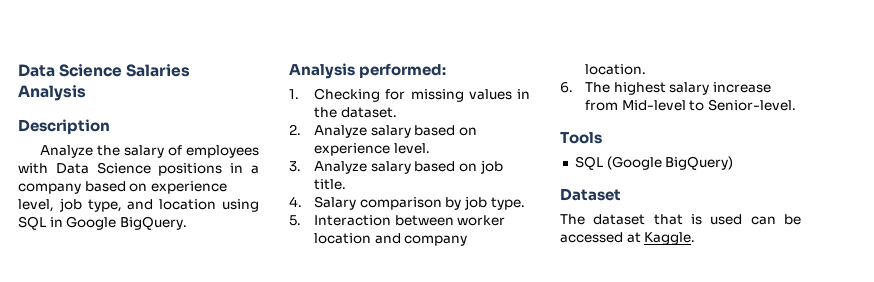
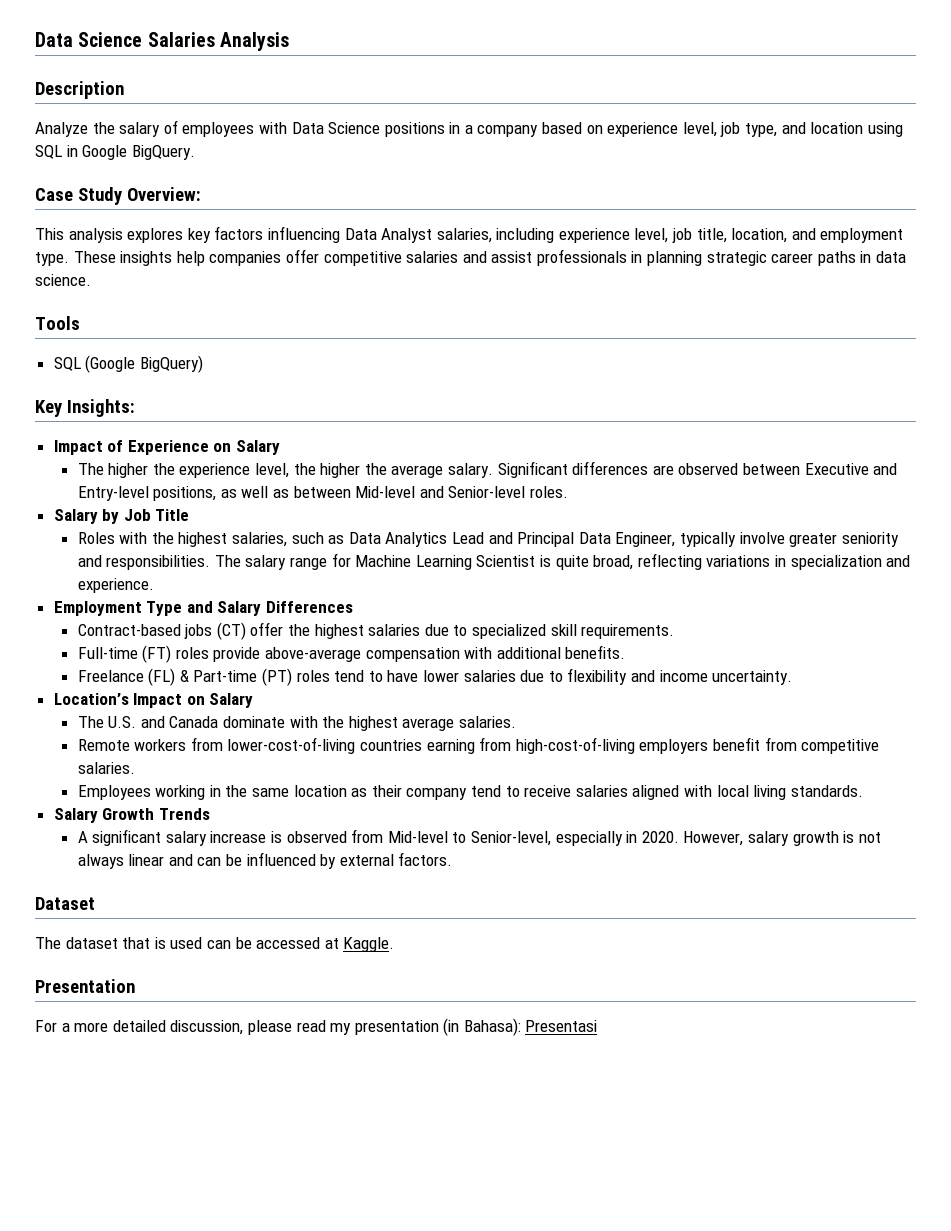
[289,63,447,79] [289,88,530,102] [314,107,397,118] [289,124,478,138] [314,143,430,156] [289,160,503,174] [314,179,347,190] [289,196,525,210] [289,215,506,226] [314,233,468,246] [585,64,647,75] [560,82,772,95] [585,99,797,111] [560,132,602,144] [574,156,734,170] Analysis performed: // 1. Checking for missing values in the dataset. // 2. Analyze salary based on experience level. // 3. Analyze salary based on job title. // 4. Salary comparison by job type. // 5. Interaction between worker location and company location. // 6. The highest salary increase from Mid-level to Senior-level. // Tools // SQL (Google BigQuery) -> [35,187,201,205] [35,226,904,243] [35,249,907,266] [35,274,91,286] [35,316,80,330] [53,355,203,373] [35,399,135,417] [53,440,281,455] [77,461,898,478] [77,486,568,501] [53,509,190,524] [77,532,899,547] [77,553,911,570] [77,578,154,593] [53,601,354,616] [77,622,675,640] [77,645,626,663] [77,668,793,686] [53,693,254,708] [77,716,516,731] [77,737,880,754] [77,762,135,774] [77,785,863,800] [53,808,210,823] [77,829,881,846] [77,852,453,869] Case Study Overview: // This analysis explores key factors influencing Data Analyst salaries, including experience level, job title, location, and employment type. These insights help companies offer competitive salaries and assist professionals in planning strategic career paths in data science. // Tools // SQL (Google BigQuery) // Key Insights: // Impact of Experience on Salary // The higher the experience level, the higher the average salary. Significant differences are observed between Executive and Entry-level positions, as well as between Mid-level and Senior-level roles. // Salary by Job Title // Roles with the highest salaries, such as Data Analytics Lead and Principal Data Engineer, typically involve greater seniority and responsibilities. The salary range for Machine Learning Scientist is quite broad, reflecting variations in specialization and experience. // Employment Type and Salary Differences // Contract-based jobs (CT) offer the highest salaries due to specialized skill requirements. // Full-time (FT) roles provide above-average compensation with additional benefits. // Freelance (FL) & Part-time (PT) roles tend to have lower salaries due to flexibility and income uncertainty. // Location’s Impact on Salary // The U.S. and Canada dominate with the highest average salaries. // Remote workers from lower-cost-of-living countries earning from high-cost-of-living employers benefit from competitive salaries. // Employees working in the same location as their company tend to receive salaries aligned with local living standards. // Salary Growth Trends // A significant salary increase is observed from Mid-level to Senior-level, especially in 2020. However, salary growth is not always linear and can be influenced by external factors.
(696, 238) none -> [35,979,135,993] [35,1018,598,1036] // Presentation // For a more detailed discussion, please read my presentation (in Bahasa): Presentasi

